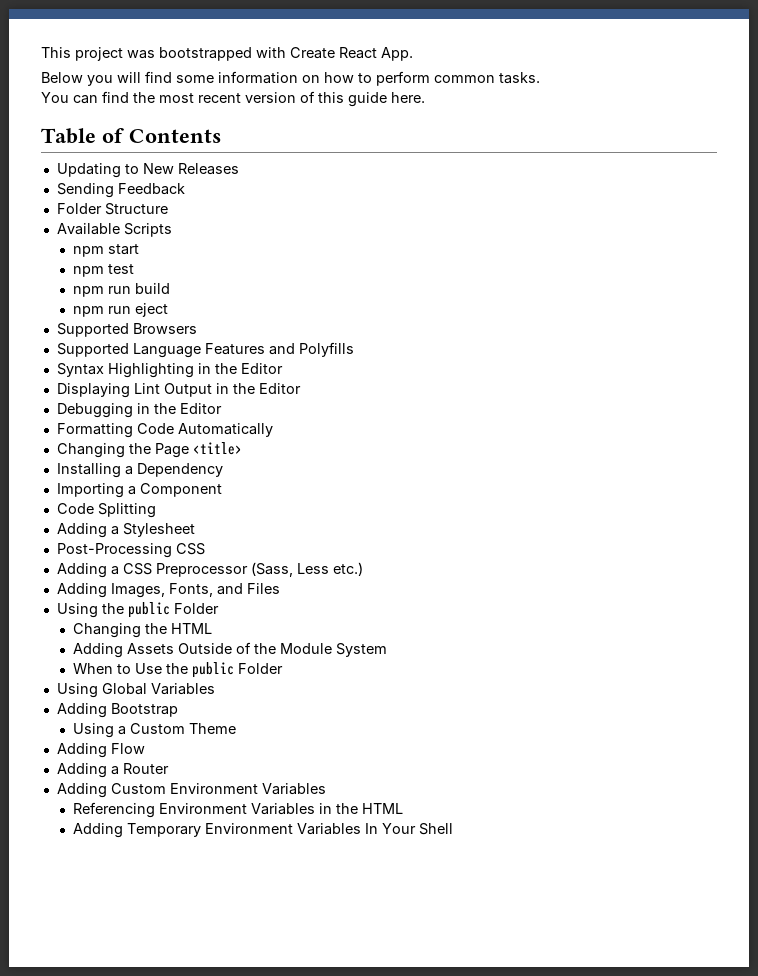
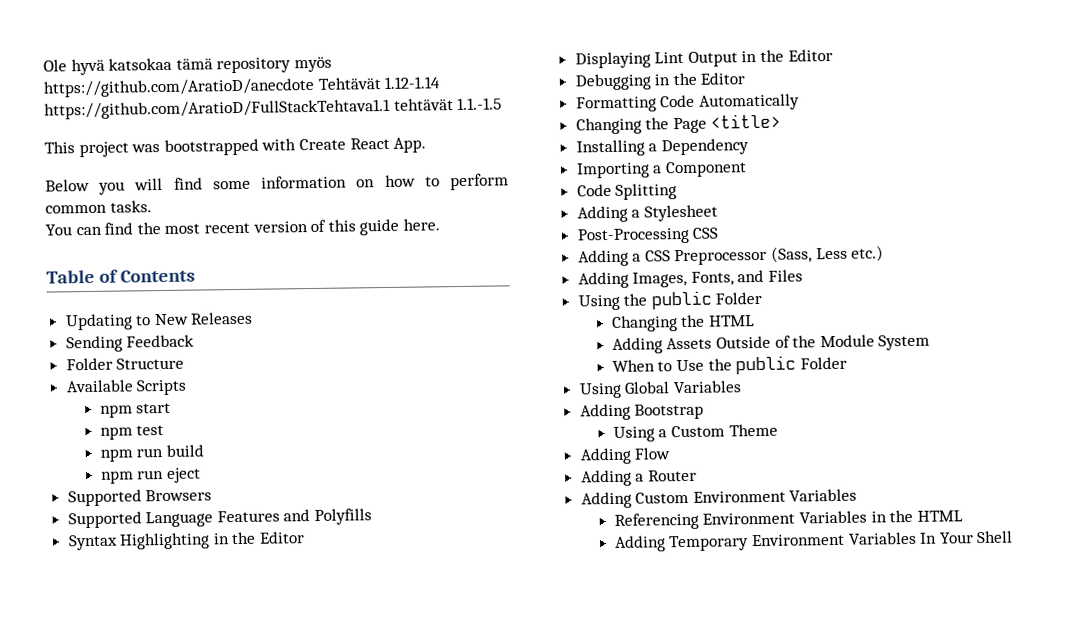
(41, 52) none -> [43,56,332,76] [43,76,441,98] [44,97,503,120] Ole hyvä katsokaa tämä repository myös https://github.com/AratioD/anecdote Tehtävät 1.12-1.14 https://github.com/AratioD/FullStackTehtava1.1 tehtävät 1.1.-1.5 //

